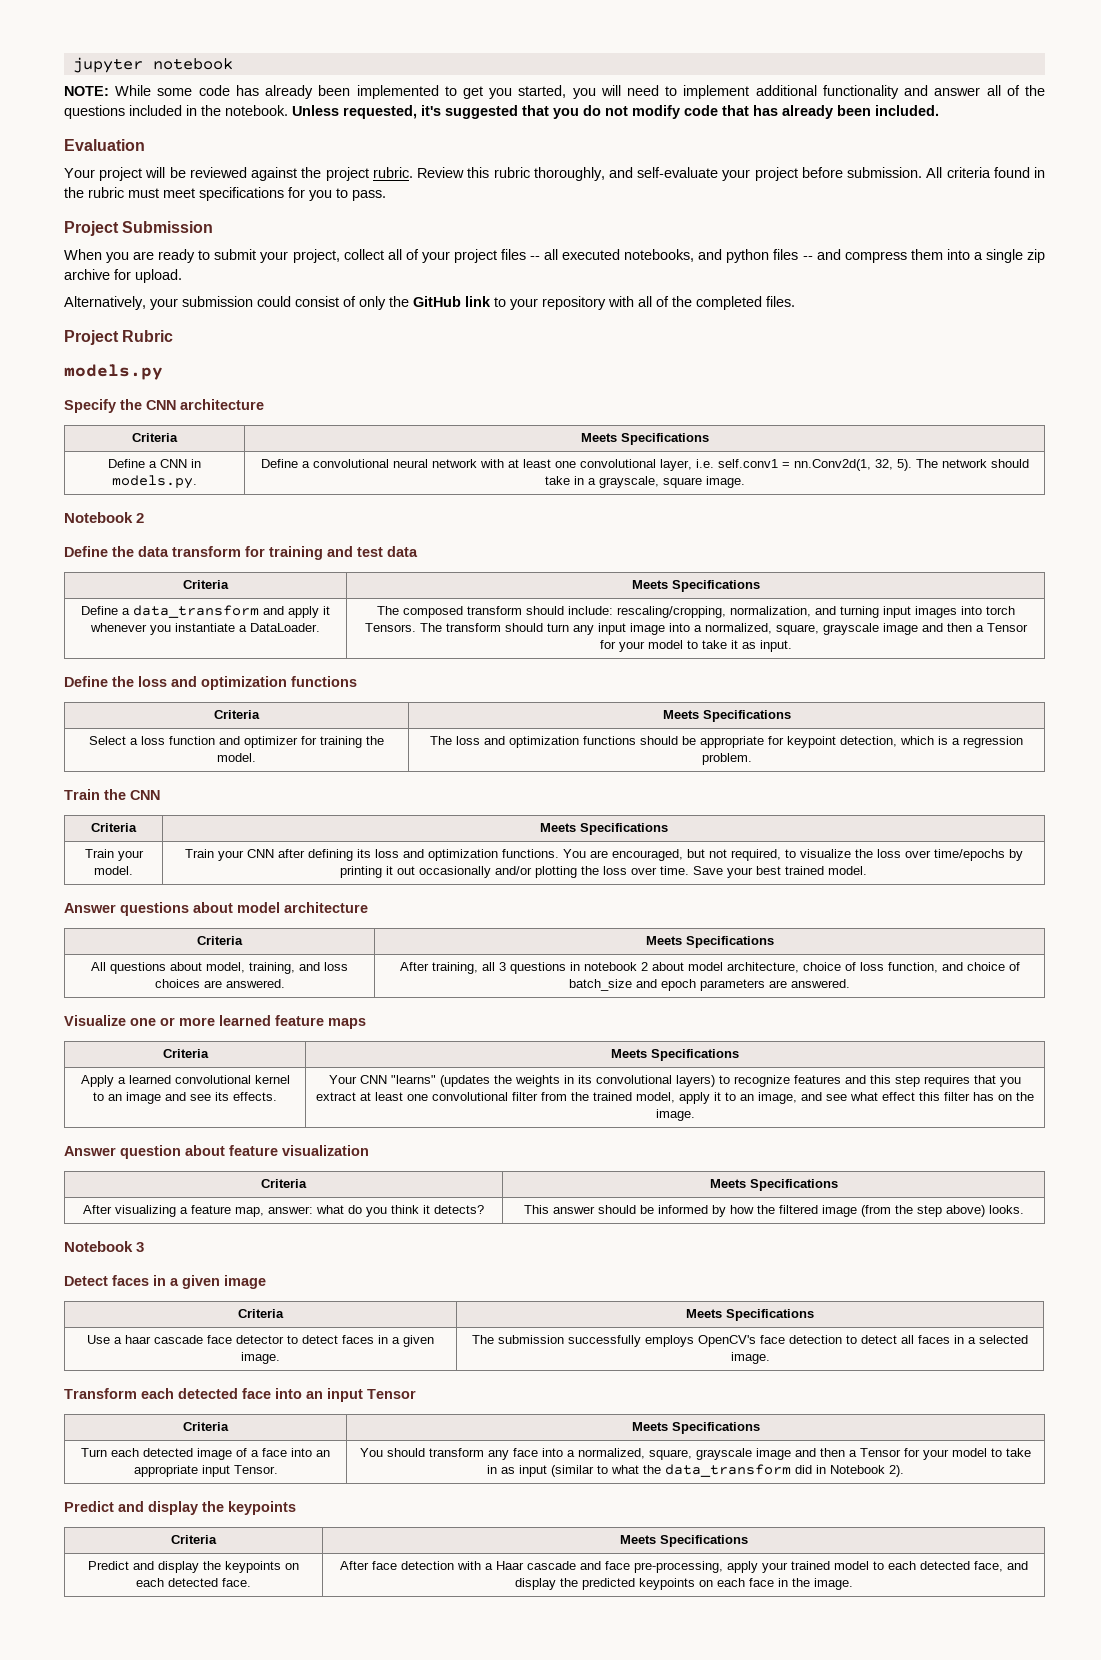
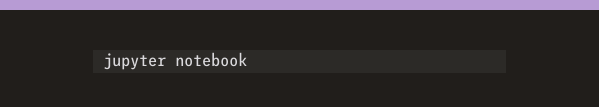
[64,85,1046,99] [64,105,939,119] [64,139,145,151] [64,167,1046,181] [64,187,386,201] [64,221,214,236] [64,249,1045,263] [64,269,182,283] [64,296,795,310] [64,330,174,345] [64,364,163,380] [64,399,264,413] [132,433,178,442] [580,433,709,445] [108,459,201,468] [112,475,197,489] [260,459,1029,471] [544,476,745,488] [64,512,145,523] [64,546,418,560] [183,580,229,589] [631,580,760,592] [81,605,330,618] [90,623,320,635] [376,606,1015,618] [364,623,1028,635] [599,640,792,652] [64,676,357,690] [214,710,260,719] [662,710,791,722] [89,736,384,748] [217,753,256,762] [430,736,1023,748] [701,753,752,765] [64,789,160,800] [91,823,137,832] [539,823,668,835] [84,849,144,861] [94,866,133,875] [184,849,1023,861] [340,866,867,878] [64,902,368,916] [197,936,243,945] [645,936,774,948] [91,962,348,974] [154,979,285,988] [399,962,1020,974] [569,979,850,991] [64,1015,366,1029] [162,1049,209,1058] [611,1049,739,1061] [80,1075,290,1087] [93,1092,277,1104] [329,1075,1021,1087] [316,1092,1034,1104] [655,1109,695,1121] [64,1145,369,1159] [261,1179,307,1188] [709,1179,838,1191] [83,1205,484,1217] [523,1205,1024,1217] [64,1241,145,1252] [64,1275,266,1289] [238,1309,284,1318] [686,1309,814,1321] [87,1335,434,1347] [241,1352,280,1364] [472,1335,1028,1347] [730,1352,770,1364] [64,1388,416,1402] [183,1422,229,1431] [631,1422,760,1434] [81,1448,330,1460] [133,1465,278,1477] [360,1448,1031,1460] [487,1464,904,1477] [64,1501,296,1515] [171,1535,217,1544] [619,1535,748,1547] [88,1561,299,1573] [136,1578,252,1587] [339,1561,1028,1573] [514,1578,853,1590] // NOTE: While some code has already been implemented to get you started, you will need to implement additional functionality and answer all of the questions included in the notebook. Unless requested, it's suggested that you do not modify code that has already been included. // Evaluation // Your project will be reviewed against the project rubric. Review this rubric thoroughly, and self-evaluate your project before submission. All criteria found in the rubric must meet specifications for you to pass. // Project Submission // When you are ready to submit your project, collect all of your project files -- all executed notebooks, and python files -- and compress them into a single zip archive for upload. // Alternatively, your submission could consist of only the GitHub link to your repository with all of the completed files. // Project Rubric // models.py // Specify the CNN architecture // Criteria | Meets Specifications // Define a CNN in models.py. | Define a convolutional neural network with at least one convolutional layer, i.e. self.conv1 = nn.Conv2d(1, 32, 5). The network should take in a grayscale, square image. // Notebook 2 // Define the data transform for training and test data // Criteria | Meets Specifications // Define a data_transform and apply it whenever you instantiate a DataLoader. | The composed transform should include: rescaling/cropping, normalization, and turning input images into torch Tensors. The transform should turn any input image into a normalized, square, grayscale image and then a Tensor for your model to take it as input. // Define the loss and optimization functions // Criteria | Meets Specifications // Select a loss function and optimizer for training the model. | The loss and optimization functions should be appropriate for keypoint detection, which is a regression problem. // Train the CNN // Criteria | Meets Specifications // Train your model. | Train your CNN after defining its loss and optimization functions. You are encouraged, but not required, to visualize the loss over time/epochs by printing it out occasionally and/or plotting the loss over time. Save your best trained model. // Answer questions about model architecture // Criteria | Meets Specifications // All questions about model, training, and loss choices are answered. | After training, all 3 questions in notebook 2 about model architecture, choice of loss function, and choice of batch_size and epoch parameters are answered. // Visualize one or more learned feature maps // Criteria | Meets Specifications // Apply a learned convolutional kernel to an image and see its effects. | Your CNN "learns" (updates the weights in its convolutional layers) to recognize features and this step requires that you extract at least one convolutional filter from the trained model, apply it to an image, and see what effect this filter has on the image. // Answer question about feature visualization // Criteria | Meets Specifications // After visualizing a feature map, answer: what do you think it detects? | This answer should be informed by how the filtered image (from the step above) looks. // Notebook 3 // Detect faces in a given image // Criteria | Meets Specifications // Use a haar cascade face detector to detect faces in a given image. | The submission successfully employs OpenCV's face detection to detect all faces in a selected image. // Transform each detected face into an input Tensor // Criteria | Meets Specifications // Turn each detected image of a face into an appropriate input Tensor. | You should transform any face into a normalized, square, grayscale image and then a Tensor for your model to take in as input (similar to what the data_transform did in Notebook 2). // Predict and display the keypoints // Criteria | Meets Specifications // Predict and display the keypoints on each detected face. | After face detection with a Haar cascade and face pre-processing, apply your trained model to each detected face, and display the predicted keypoints on each face in the image. -> (248, 59) none

